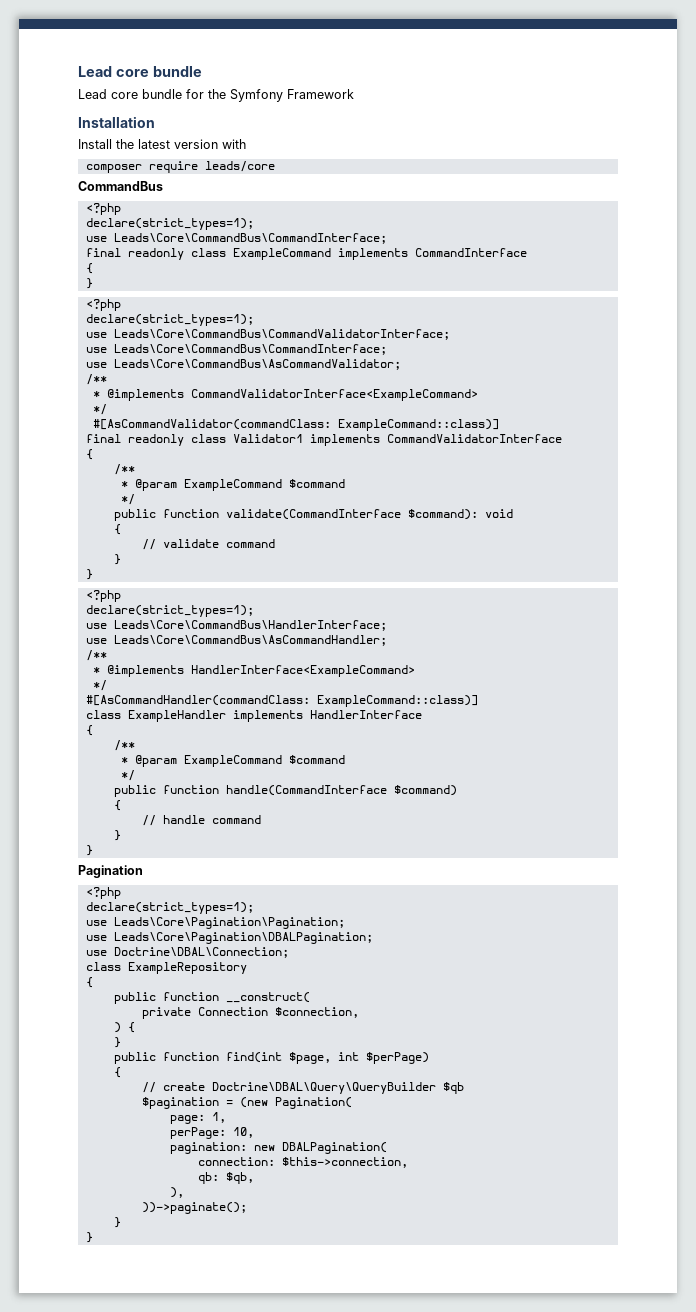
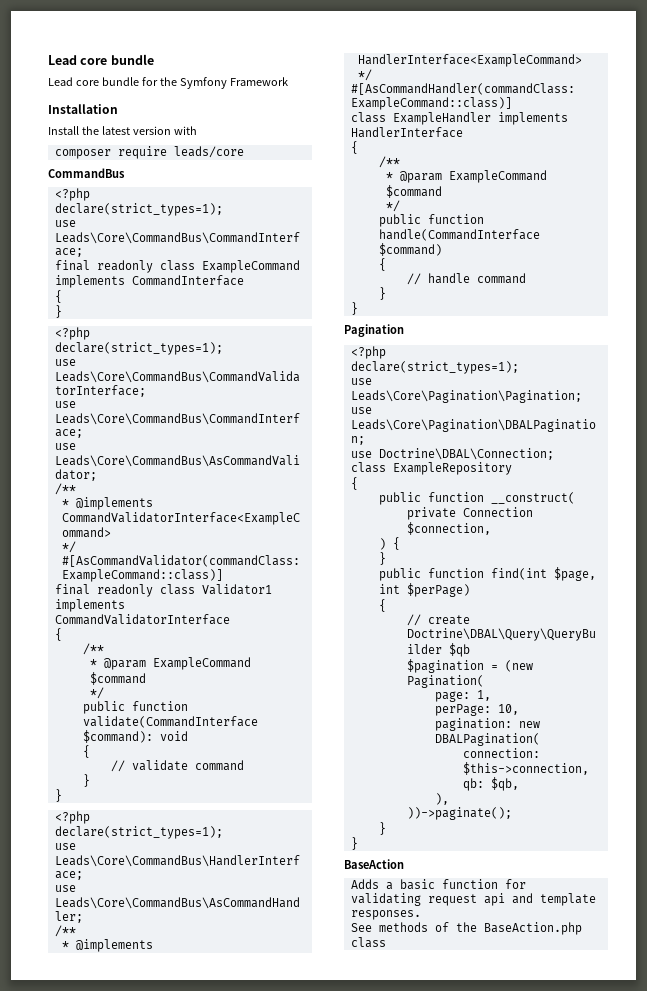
(93, 1237) none -> [344,859,404,869] [350,879,526,890] [350,893,596,906] [350,910,421,920] [350,922,582,935] [350,937,386,948] // BaseAction // Adds a basic function for validating request api and template responses. // See methods of the BaseAction.php class

